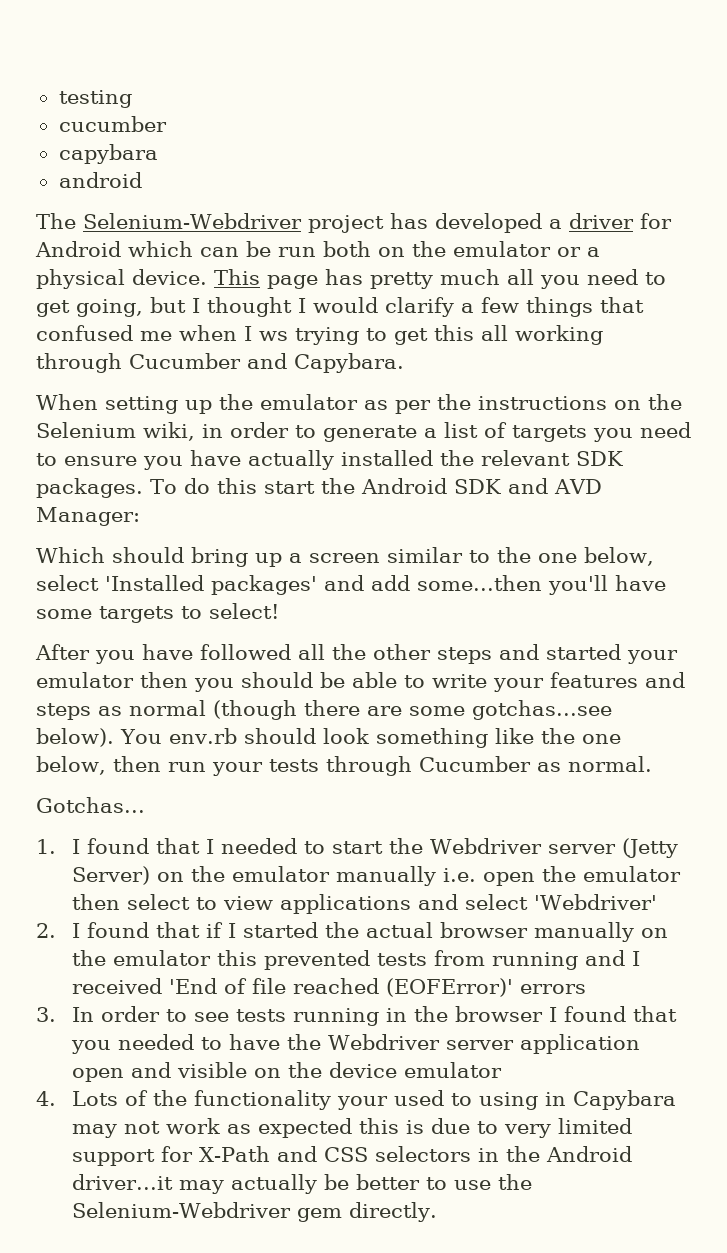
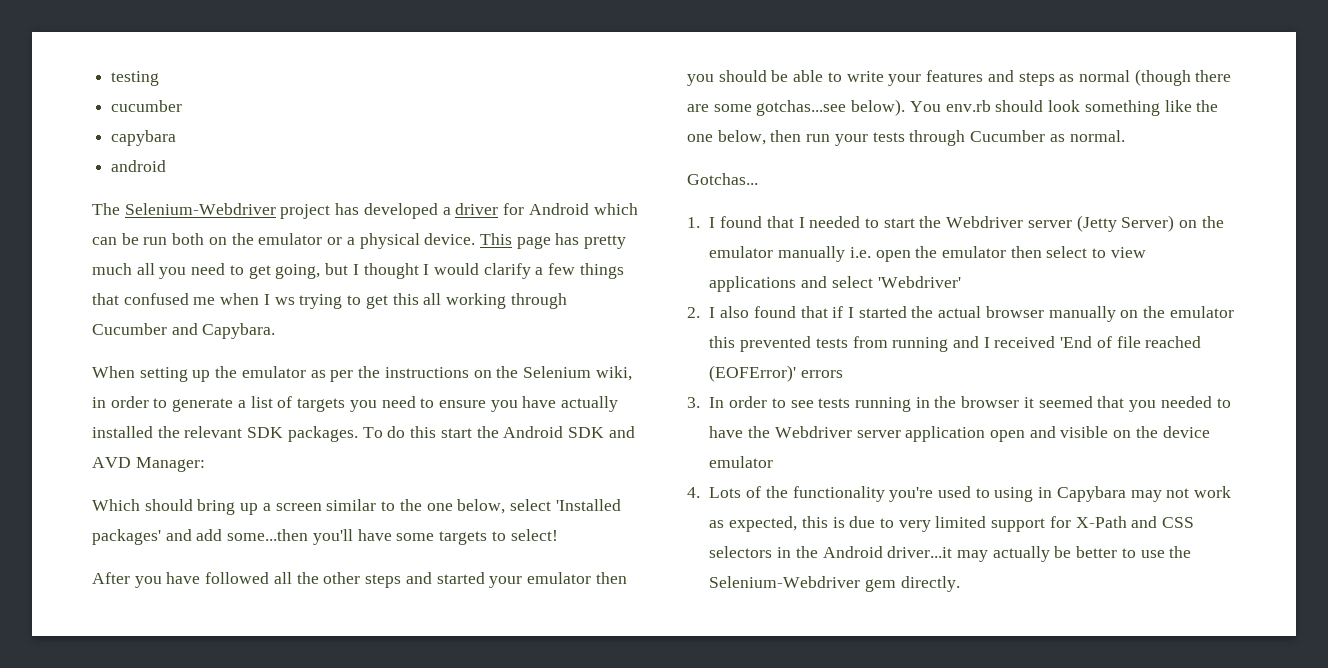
(80, 930) none -> [720,306,750,318] also
[548,1006,626,1022] I found -> [1023,396,1093,408] it seemed
[336,1096,388,1110] your -> [889,487,934,502] you're
[257,1118,352,1138] expected -> [729,516,798,532] expected,

